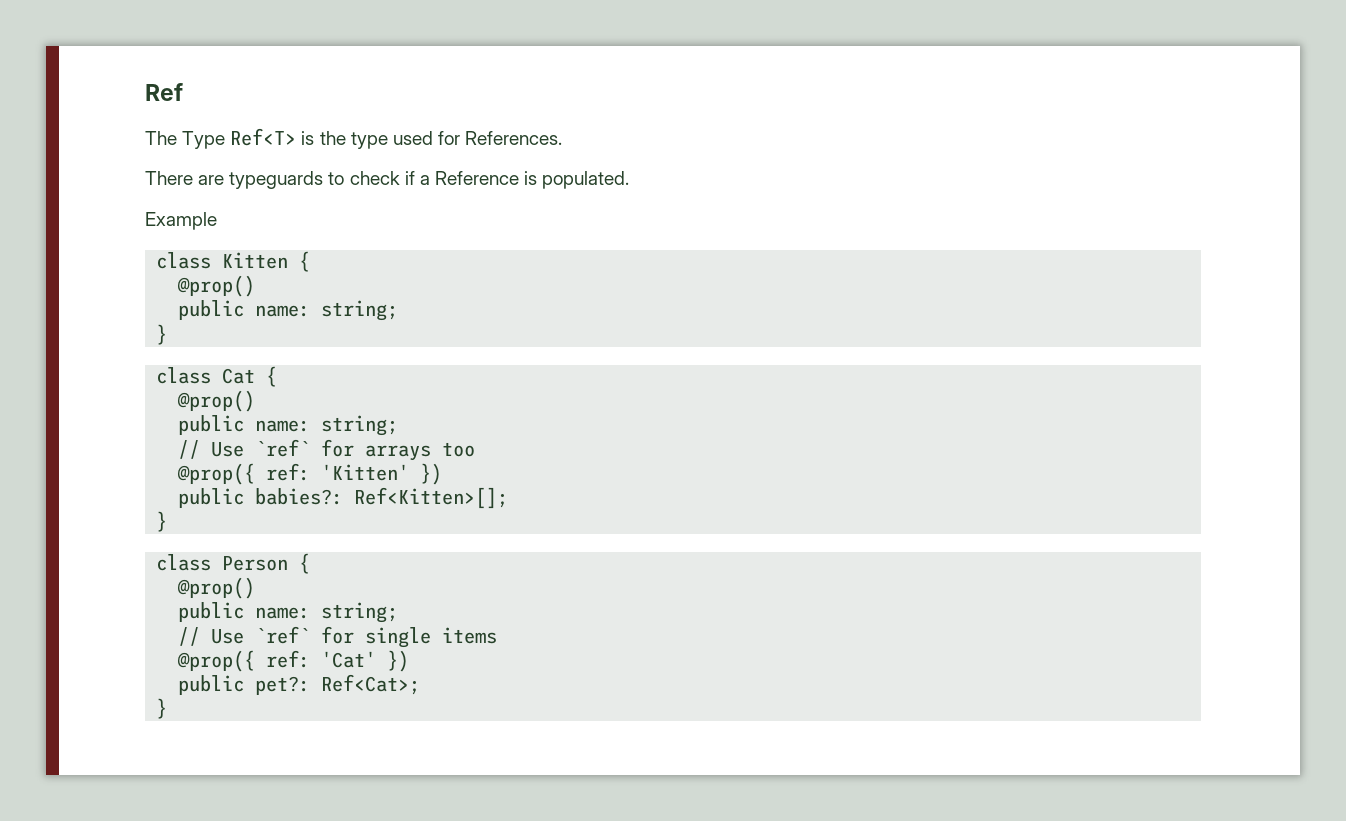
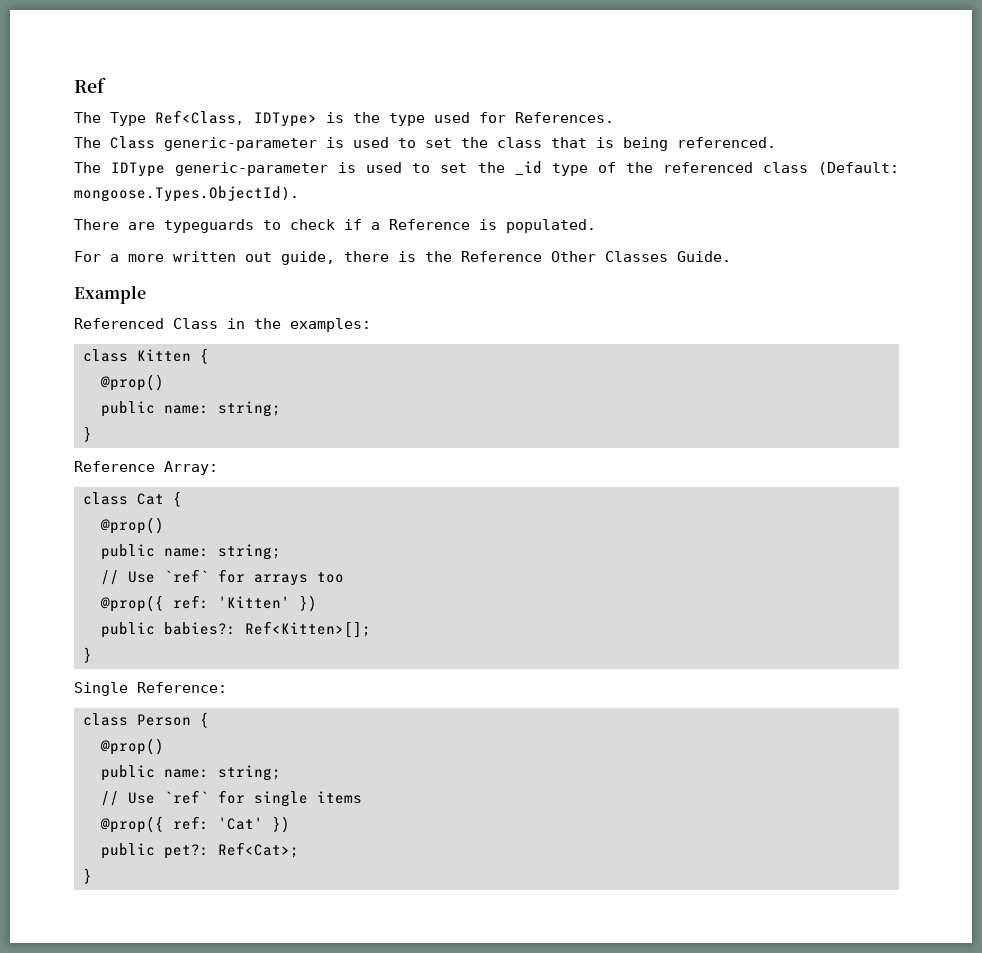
[230,128,297,146] Ref<T> -> [155,110,317,127] Ref<Class, IDType>
(563, 138) none -> [74,136,776,151] [74,161,899,177] [74,186,299,202] // The Class generic-parameter is used to set the class that is being referenced. // The IDType generic-parameter is used to set the _id type of the referenced class (Default: mongoose.Types.ObjectId).
[145,212,217,230] Example -> [74,251,731,265] [74,285,146,304] [74,318,371,332] For a more written out guide, there is the Reference Other Classes Guide. // Example // Referenced Class in the examples:
(168, 334) none -> [74,461,218,475] // Reference Array:
(168, 521) none -> [74,682,227,696] // Single Reference:

